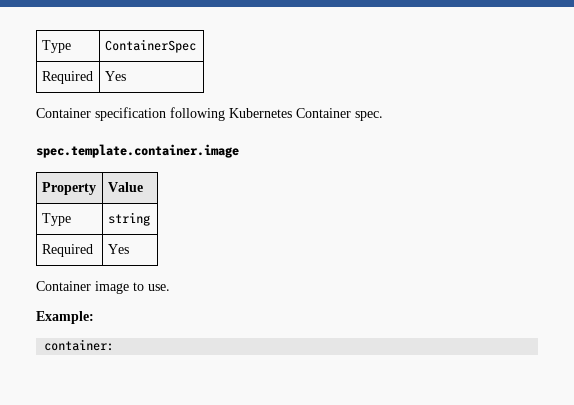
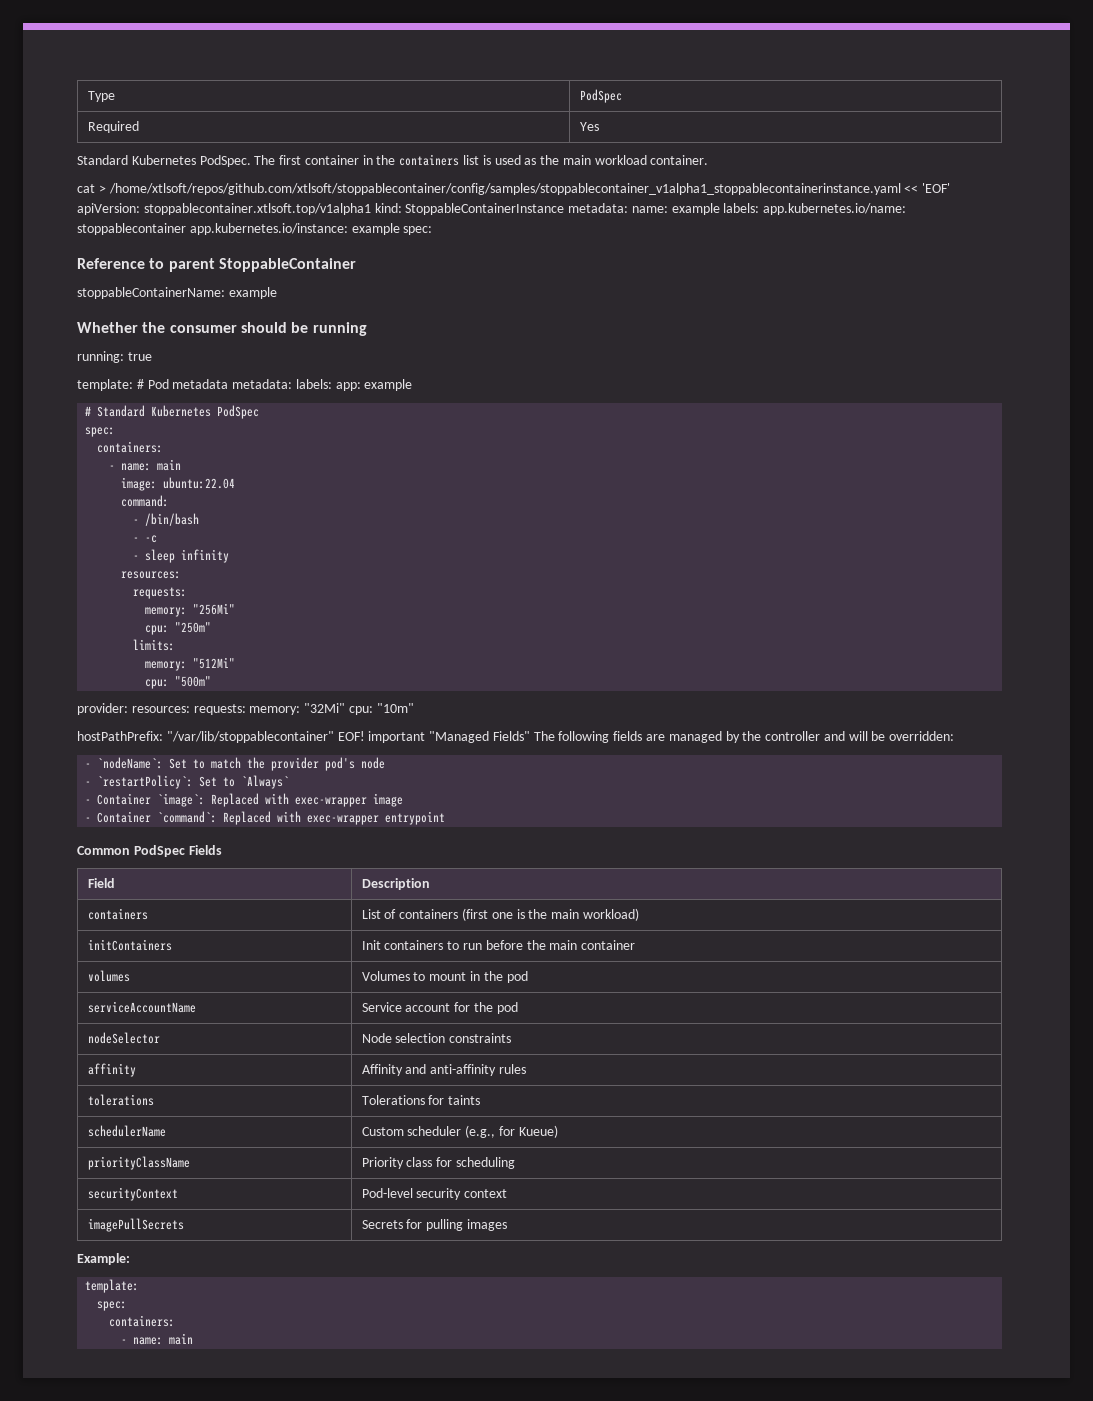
[41,40,71,53] [104,39,196,53] [41,71,93,84] [104,71,126,81] [36,107,383,121] [36,144,239,158] [41,182,96,195] [107,182,143,192] [41,213,71,226] [107,212,150,226] [41,244,93,257] [107,244,129,254] [36,281,170,294] [36,311,94,324] [44,339,115,351] Type | ContainerSpec // Required | Yes // Container specification following Kubernetes Container spec. // spec.template.container.image // Property | Value // Type | string // Required | Yes // Container image to use. // Example: // container: -> [87,91,115,102] [579,89,622,103] [87,121,139,133] [579,122,599,131] [77,154,709,167] [77,183,951,195] [77,203,907,215] [77,223,433,235] [77,258,356,272] [77,287,277,299] [77,322,367,336] [77,351,152,363] [77,379,413,391] [85,405,260,419] [85,427,116,437] [97,441,164,453] [109,459,182,471] [121,477,236,491] [121,495,170,507] [133,513,200,526] [133,535,158,543] [133,549,230,563] [121,571,182,579] [133,587,188,599] [145,603,236,617] [145,622,212,635] [133,639,176,651] [145,657,236,671] [145,676,212,689] [77,703,414,715] [77,731,955,743] [85,757,386,771] [85,775,290,789] [85,793,404,807] [85,811,446,825] [77,845,222,857] [87,878,115,888] [361,878,430,890] [87,908,148,920] [361,908,639,921] [87,939,172,951] [361,940,636,950] [87,970,130,982] [361,971,528,983] [87,1001,196,1013] [361,1002,518,1014] [87,1032,160,1044] [361,1033,512,1043] [87,1063,136,1077] [361,1064,527,1076] [87,1094,154,1106] [361,1095,481,1105] [87,1125,166,1137] [361,1125,558,1138] [87,1156,190,1170] [361,1157,516,1169] [87,1187,178,1201] [361,1188,508,1200] [87,1218,184,1232] [361,1219,508,1231] [77,1253,130,1265] [85,1279,140,1293] [97,1301,128,1311] [109,1315,176,1327] [121,1333,194,1345] Type | PodSpec // Required | Yes // Standard Kubernetes PodSpec. The first container in the containers list is used as the main workload container. // cat > /home/xtlsoft/repos/github.com/xtlsoft/stoppablecontainer/config/samples/stoppablecontainer_v1alpha1_stoppablecontainerinstance.yaml << 'EOF' apiVersion: stoppablecontainer.xtlsoft.top/v1alpha1 kind: StoppableContainerInstance metadata: name: example labels: app.kubernetes.io/name: stoppablecontainer app.kubernetes.io/instance: example spec: // Reference to parent StoppableContainer // stoppableContainerName: example // Whether the consumer should be running // running: true // template: # Pod metadata metadata: labels: app: example // # Standard Kubernetes PodSpec // spec: // containers: // - name: main // image: ubuntu:22.04 // command: // - /bin/bash // - -c // - sleep infinity // resources: // requests: // memory: "256Mi" // cpu: "250m" // limits: // memory: "512Mi" // cpu: "500m" // provider: resources: requests: memory: "32Mi" cpu: "10m" // hostPathPrefix: "/var/lib/stoppablecontainer" EOF! important "Managed Fields" The following fields are managed by the controller and will be overridden: // - `nodeName`: Set to match the provider pod's node // - `restartPolicy`: Set to `Always` // - Container `image`: Replaced with exec-wrapper image // - Container `command`: Replaced with exec-wrapper entrypoint // Common PodSpec Fields // Field | Description // containers | List of containers (first one is the main workload) // initContainers | Init containers to run before the main container // volumes | Volumes to mount in the pod // serviceAccountName | Service account for the pod // nodeSelector | Node selection constraints // affinity | Affinity and anti-affinity rules // tolerations | Tolerations for taints // schedulerName | Custom scheduler (e.g., for Kueue) // priorityClassName | Priority class for scheduling // securityContext | Pod-level security context // imagePullSecrets | Secrets for pulling images // Example: // template: // spec: // containers: // - name: main

